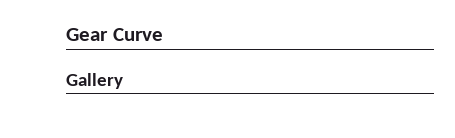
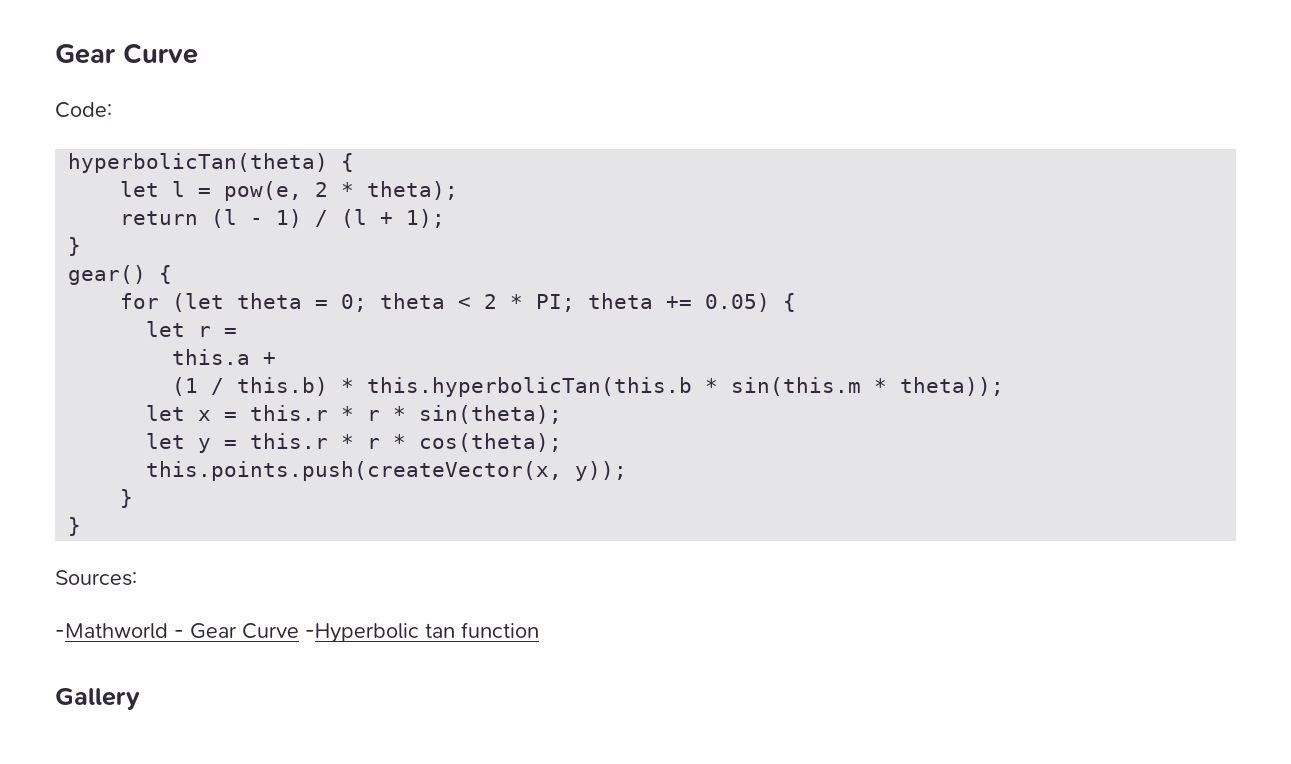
[66,28,163,41] Gear Curve -> [55,43,198,64] [55,102,112,118] [68,153,355,173] [120,181,459,201] [120,209,446,228] [68,237,82,256] [68,265,173,285] [120,293,797,312] [146,321,238,337] [172,349,277,365] [172,377,1005,397] [146,405,563,424] [146,433,563,453] [146,461,628,481] [120,489,134,508] [68,517,82,536] [55,570,137,586] [55,622,539,643] Gear Curve // Code: // hyperbolicTan(theta) { // let l = pow(e, 2 * theta); // return (l - 1) / (l + 1); // } // gear() { // for (let theta = 0; theta < 2 * PI; theta += 0.05) { // let r = // this.a + // (1 / this.b) * this.hyperbolicTan(this.b * sin(this.m * theta)); // let x = this.r * r * sin(theta); // let y = this.r * r * cos(theta); // this.points.push(createVector(x, y)); // } // } // Sources: // -Mathworld - Gear Curve -Hyperbolic tan function

